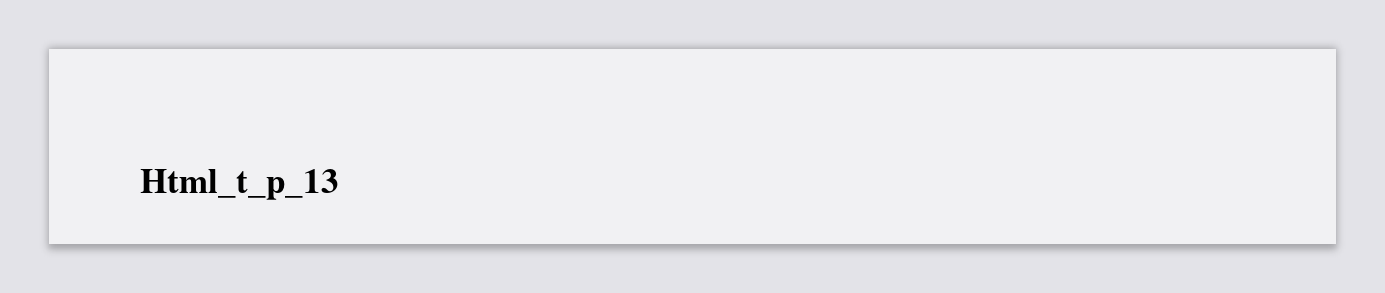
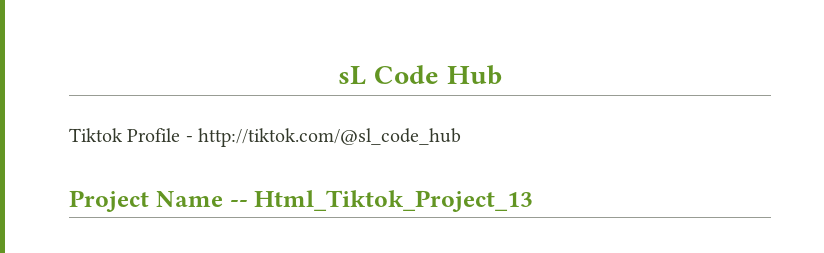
[140,169,339,200] Html_t_p_13 -> [338,65,502,85] [69,128,462,147] [69,190,534,212] sL Code Hub // Tiktok Profile - http://tiktok.com/@sl_code_hub // Project Name -- Html_Tiktok_Project_13

